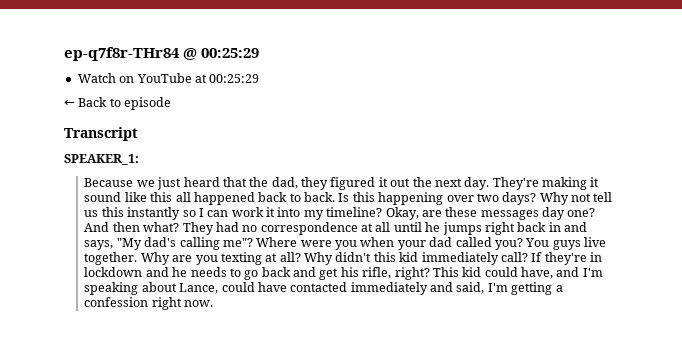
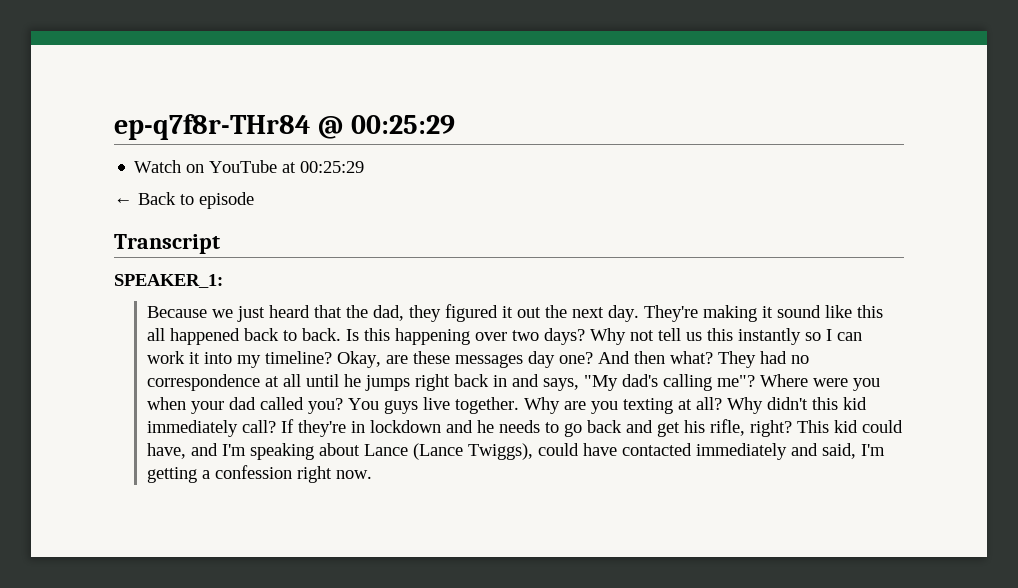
[179,283,219,294] Lance, -> [364,443,534,460] Lance (Lance Twiggs),

